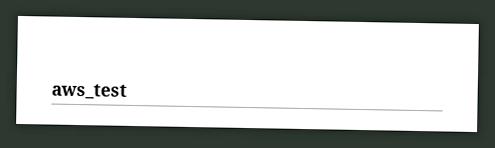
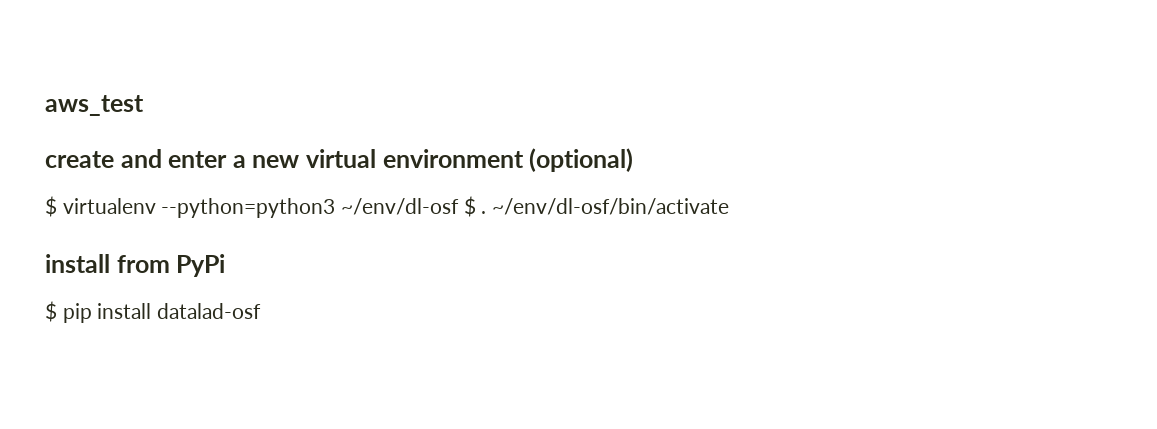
(127, 91) none -> [45,148,634,172] [45,196,730,218] [45,254,226,277] [45,301,262,323] // create and enter a new virtual environment (optional) // $ virtualenv --python=python3 ~/env/dl-osf $ . ~/env/dl-osf/bin/activate // install from PyPi // $ pip install datalad-osf

